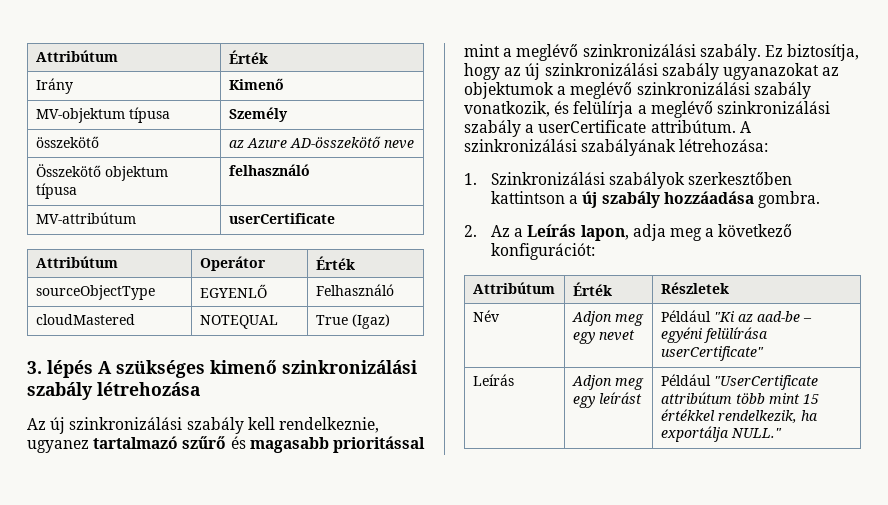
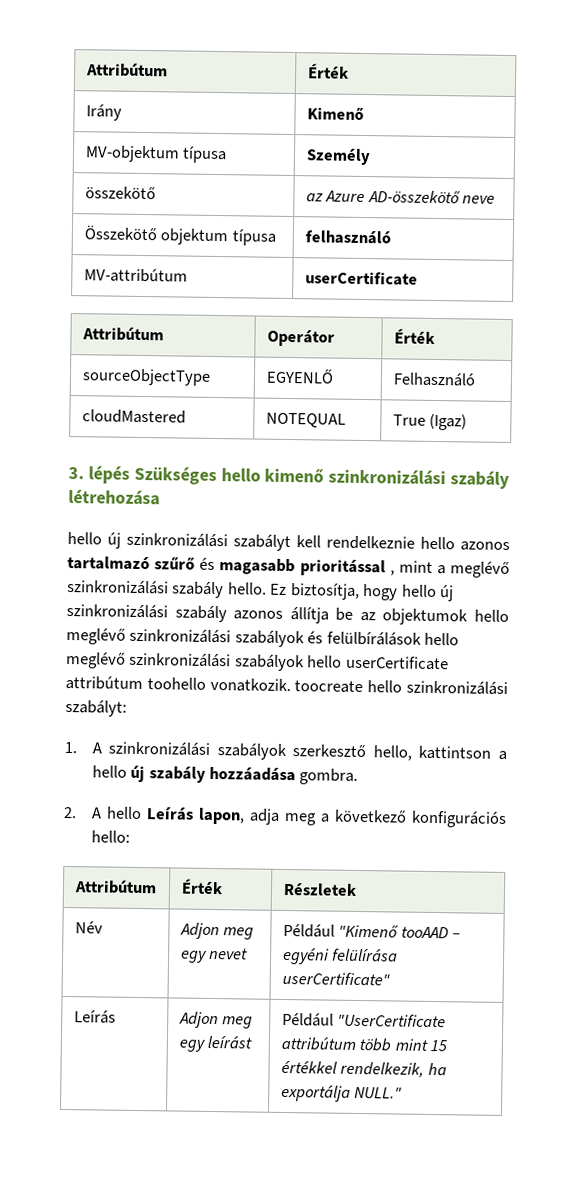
[98,360,205,378] A szükséges -> [133,465,261,486] Szükséges hello
[27,417,379,434] [27,440,89,453] Az új szinkronizálási szabály kell rendelkeznie, ugyanez -> [67,531,510,552] hello új szinkronizálási szabályt kell rendelkeznie hello azonos
(425, 444) none -> [389,570,395,576] ,
[699,44,761,61] szabály. -> [171,581,267,599] szabály hello.
[504,63,819,80] az új szinkronizálási szabály ugyanazokat -> [400,584,455,602] [66,603,354,624] hello új szinkronizálási szabály azonos állítja be
[557,82,811,99] [464,101,830,118] [464,120,751,137] [464,139,769,156] [464,172,793,189] a meglévő szinkronizálási szabály vonatkozik, és felülírja a meglévő szinkronizálási szabály a userCertificate attribútum. A szinkronizálási szabályának létrehozása: // 1. Szinkronizálási szabályok szerkesztőben -> [473,609,509,623] [66,627,460,648] [65,651,449,672] [65,674,509,696] [65,699,127,717] [64,741,412,761] hello meglévő szinkronizálási szabályok és felülbírálások hello meglévő szinkronizálási szabályok hello userCertificate attribútum toohello vonatkozik. toocreate hello szinkronizálási szabályt: // 1. A szinkronizálási szabályok szerkesztő hello,
(579, 199) none -> [91,765,127,778] hello
[491,225,524,237] Az a -> [90,806,142,820] A hello
[491,243,596,260] konfigurációt: -> [411,810,507,828] [90,830,130,843] konfigurációs hello:
[713,311,800,322] "Ki az aad-be -> [338,924,449,939] "Kimenő tooAAD

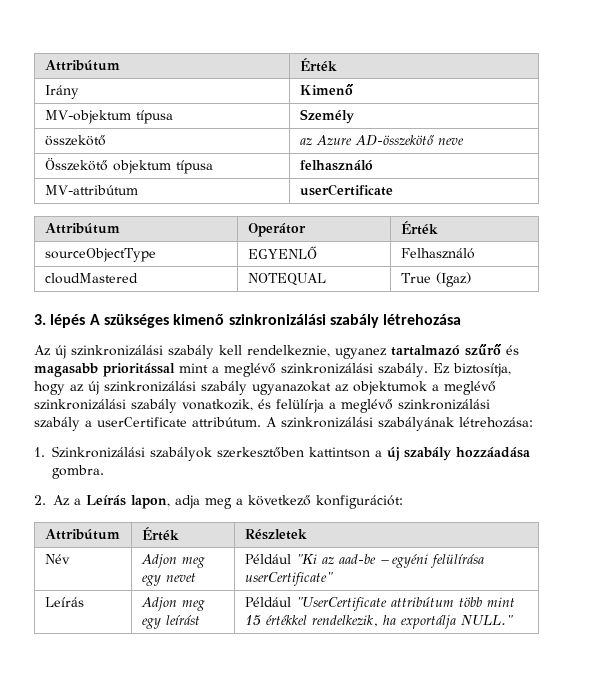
[133,465,261,486] Szükséges hello -> [89,314,169,328] A szükséges
[67,531,510,552] hello új szinkronizálási szabályt kell rendelkeznie hello azonos -> [34,345,387,359] Az új szinkronizálási szabály kell rendelkeznie, ugyanez
[389,570,395,576] , -> (175, 370) none
[171,581,267,599] szabály hello. -> [378,363,428,377] szabály.
[400,584,455,602] [66,603,354,624] hello új szinkronizálási szabály azonos állítja be -> [70,381,331,395] az új szinkronizálási szabály ugyanazokat
[473,609,509,623] [66,627,460,648] [65,651,449,672] [65,674,509,696] [65,699,127,717] [64,741,412,761] hello meglévő szinkronizálási szabályok és felülbírálások hello meglévő szinkronizálási szabályok hello userCertificate attribútum toohello vonatkozik. toocreate hello szinkronizálási szabályt: // 1. A szinkronizálási szabályok szerkesztő hello, -> [432,381,496,395] [34,399,490,413] [34,417,533,431] [34,446,305,461] a meglévő szinkronizálási szabály vonatkozik, és felülírja a meglévő szinkronizálási szabály a userCertificate attribútum. A szinkronizálási szabályának létrehozása: // 1. Szinkronizálási szabályok szerkesztőben
[91,765,127,778] hello -> (383, 453) none
[90,806,142,820] A hello -> [53,495,81,506] Az a
[411,810,507,828] [90,830,130,843] konfigurációs hello: -> [316,495,403,509] konfigurációt:
[338,924,449,939] "Kimenő tooAAD -> [295,554,376,565] "Ki az aad-be

